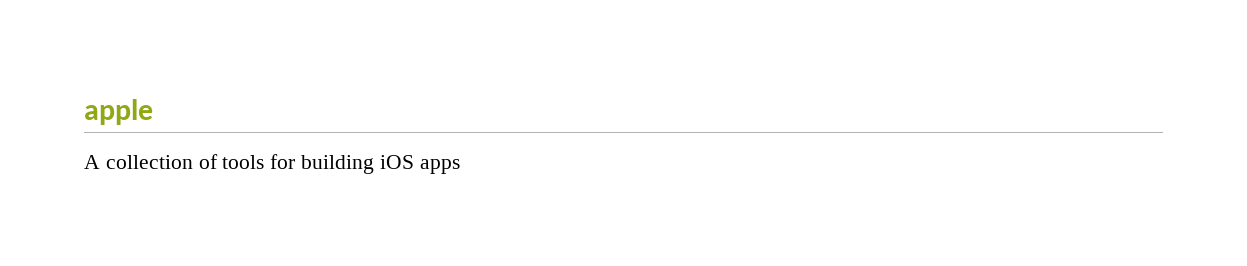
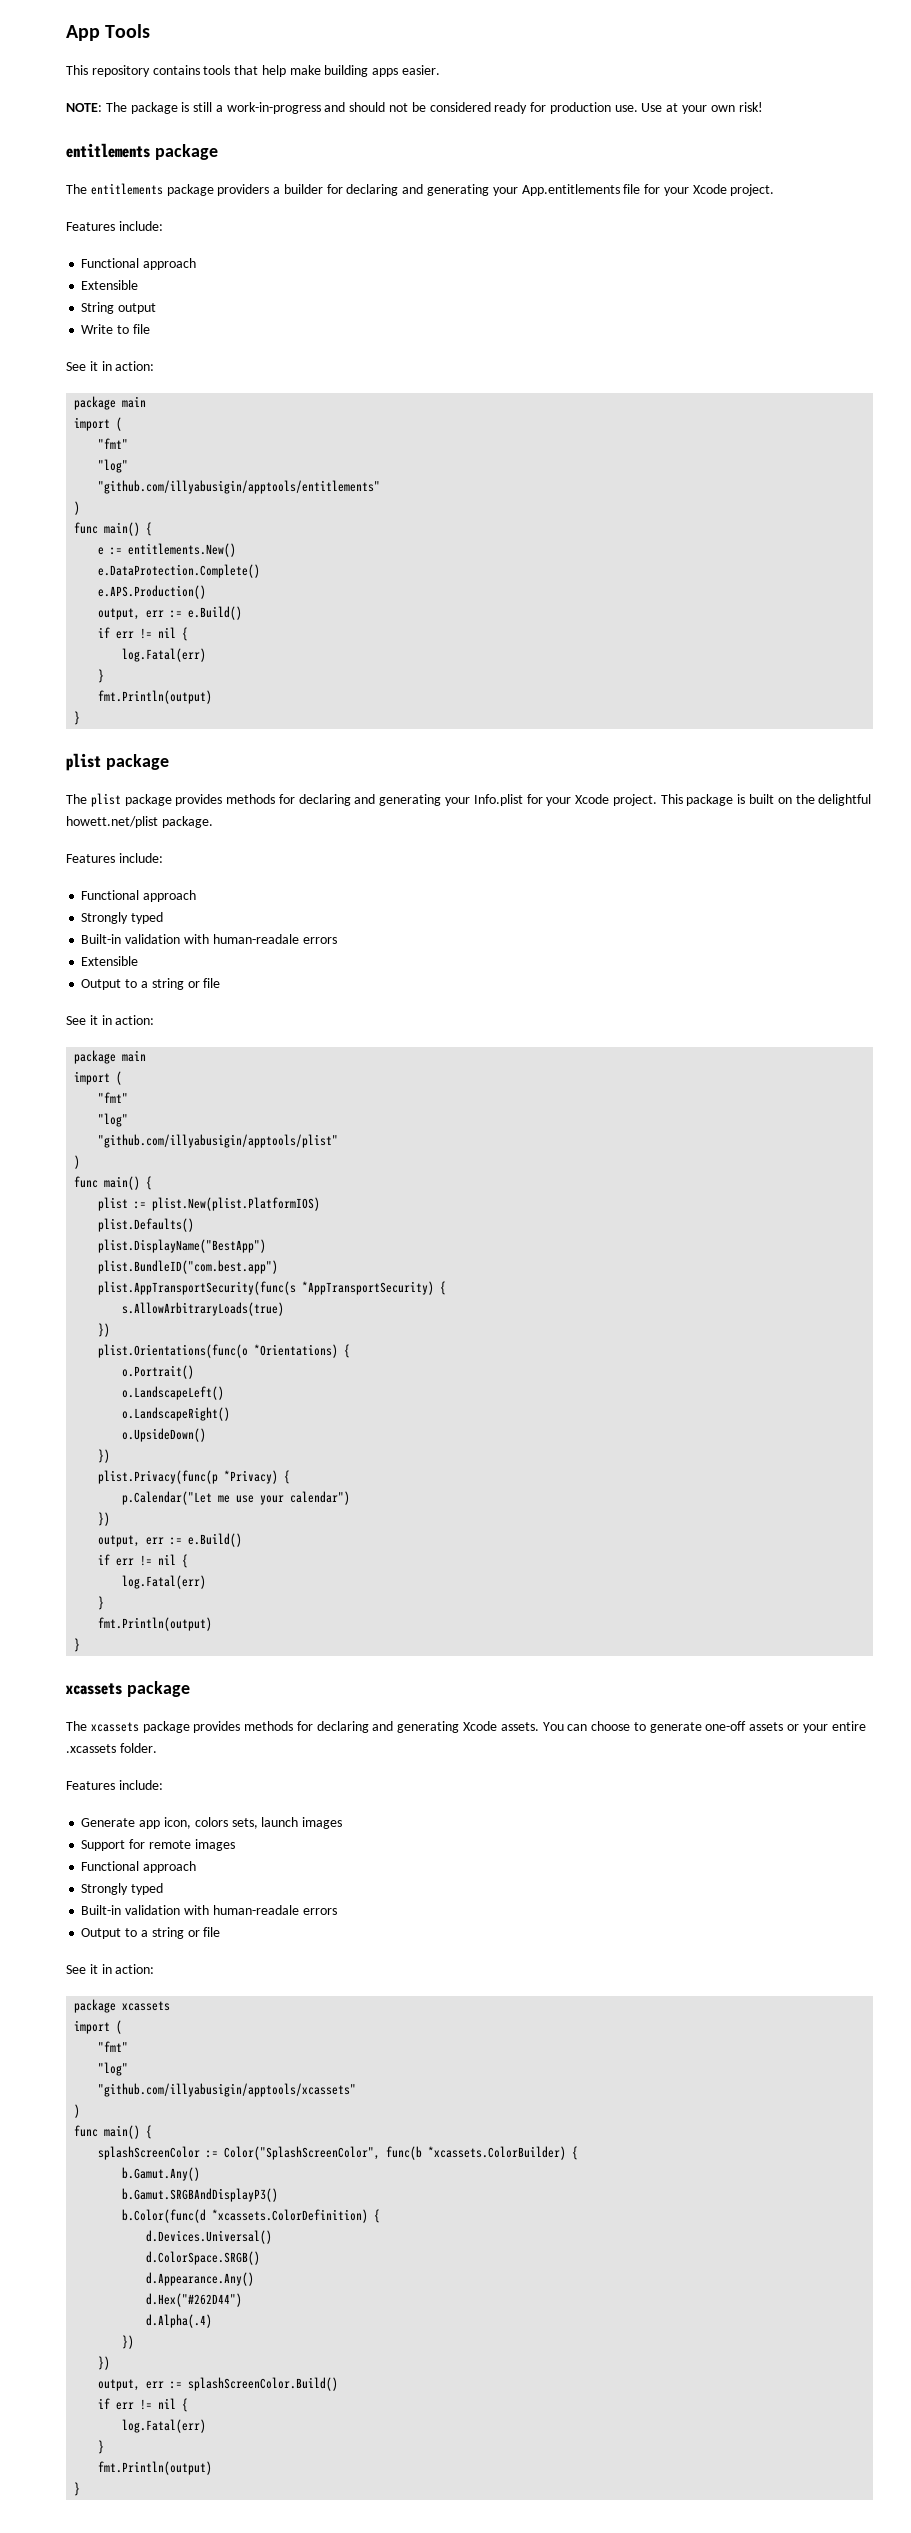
[84,99,153,125] [84,154,460,174] apple // A collection of tools for building iOS apps -> [66,24,151,41] [66,65,441,77] [66,102,763,114] [66,143,218,160] [66,183,775,196] [66,221,163,231] [81,258,197,270] [81,280,139,290] [81,302,157,314] [81,324,150,334] [66,361,155,371] [74,396,147,410] [74,417,123,431] [98,438,129,449] [98,459,129,473] [98,480,381,494] [74,501,81,515] [74,522,153,536] [98,543,237,557] [98,564,261,578] [98,585,207,599] [98,606,243,620] [98,627,189,641] [122,648,207,662] [98,669,105,683] [98,690,213,704] [74,711,81,725] [66,753,169,771] [66,793,872,807] [66,816,213,828] [66,853,163,863] [81,890,197,902] [81,912,164,924] [81,934,337,944] [81,956,139,966] [81,978,221,990] [66,1015,155,1025] [74,1050,147,1064] [74,1071,123,1085] [98,1092,129,1103] [98,1113,129,1127] [98,1134,339,1148] [74,1155,81,1169] [74,1176,153,1190] [98,1197,321,1211] [98,1218,195,1232] [98,1239,267,1253] [98,1260,279,1274] [98,1281,447,1295] [122,1302,285,1316] [98,1323,111,1337] [98,1344,351,1358] [122,1365,195,1379] [122,1386,225,1400] [122,1407,231,1421] [122,1428,207,1442] [98,1449,111,1463] [98,1470,291,1484] [122,1491,351,1505] [98,1512,111,1526] [98,1533,243,1547] [98,1554,189,1568] [122,1575,207,1589] [98,1596,105,1610] [98,1617,213,1631] [74,1638,81,1652] [65,1681,190,1697] [66,1721,866,1733] [66,1743,157,1753] [66,1780,163,1790] [81,1817,343,1829] [81,1839,235,1851] [81,1861,197,1873] [81,1883,164,1895] [81,1905,337,1915] [81,1927,221,1939] [66,1964,155,1974] [74,1999,171,2013] [74,2020,123,2034] [98,2041,129,2052] [98,2062,129,2076] [98,2083,357,2097] [74,2104,81,2118] [74,2125,153,2139] [98,2146,579,2160] [122,2167,201,2181] [122,2188,279,2202] [122,2209,381,2223] [146,2230,273,2244] [146,2251,261,2265] [146,2272,255,2286] [146,2293,243,2307] [146,2314,213,2328] [122,2335,135,2349] [98,2356,111,2370] [98,2377,339,2391] [98,2398,189,2412] [122,2419,207,2433] [98,2440,105,2454] [98,2461,213,2475] [74,2482,81,2496] App Tools // This repository contains tools that help make building apps easier. // NOTE: The package is still a work-in-progress and should not be considered ready for production use. Use at your own risk! // entitlements package // The entitlements package providers a builder for declaring and generating your App.entitlements file for your Xcode project. // Features include: // Functional approach // Extensible // String output // Write to file // See it in action: // package main // import ( // "fmt" // "log" // "github.com/illyabusigin/apptools/entitlements" // ) // func main() { // e := entitlements.New() // e.DataProtection.Complete() // e.APS.Production() // output, err := e.Build() // if err != nil { // log.Fatal(err) // } // fmt.Println(output) // } // plist package // The plist package provides methods for declaring and generating your Info.plist for your Xcode project. This package is built on the delightful howett.net/plist package. // Features include: // Functional approach // Strongly typed // Built-in validation with human-readale errors // Extensible // Output to a string or file // See it in action: // package main // import ( // "fmt" // "log" // "github.com/illyabusigin/apptools/plist" // ) // func main() { // plist := plist.New(plist.PlatformIOS) // plist.Defaults() // plist.DisplayName("BestApp") // plist.BundleID("com.best.app") // plist.AppTransportSecurity(func(s *AppTransportSecurity) { // s.AllowArbitraryLoads(true) // }) // plist.Orientations(func(o *Orientations) { // o.Portrait() // o.LandscapeLeft() // o.LandscapeRight() // o.UpsideDown() // }) // plist.Privacy(func(p *Privacy) { // p.Calendar("Let me use your calendar") // }) // output, err := e.Build() // if err != nil { // log.Fatal(err) // } // fmt.Println(output) // } // xcassets package // The xcassets package provides methods for declaring and generating Xcode assets. You can choose to generate one-off assets or your entire .xcassets folder. // Features include: // Generate app icon, colors sets, launch images // Support for remote images // Functional approach // Strongly typed // Built-in validation with human-readale errors // Output to a string or file // See it in action: // package xcassets // import ( // "fmt" // "log" // "github.com/illyabusigin/apptools/xcassets" // ) // func main() { // splashScreenColor := Color("SplashScreenColor", func(b *xcassets.ColorBuilder) { // b.Gamut.Any() // b.Gamut.SRGBAndDisplayP3() // b.Color(func(d *xcassets.ColorDefinition) { // d.Devices.Universal() // d.ColorSpace.SRGB() // d.Appearance.Any() // d.Hex("#262D44") // d.Alpha(.4) // }) // }) // output, err := splashScreenColor.Build() // if err != nil { // log.Fatal(err) // } // fmt.Println(output) // }

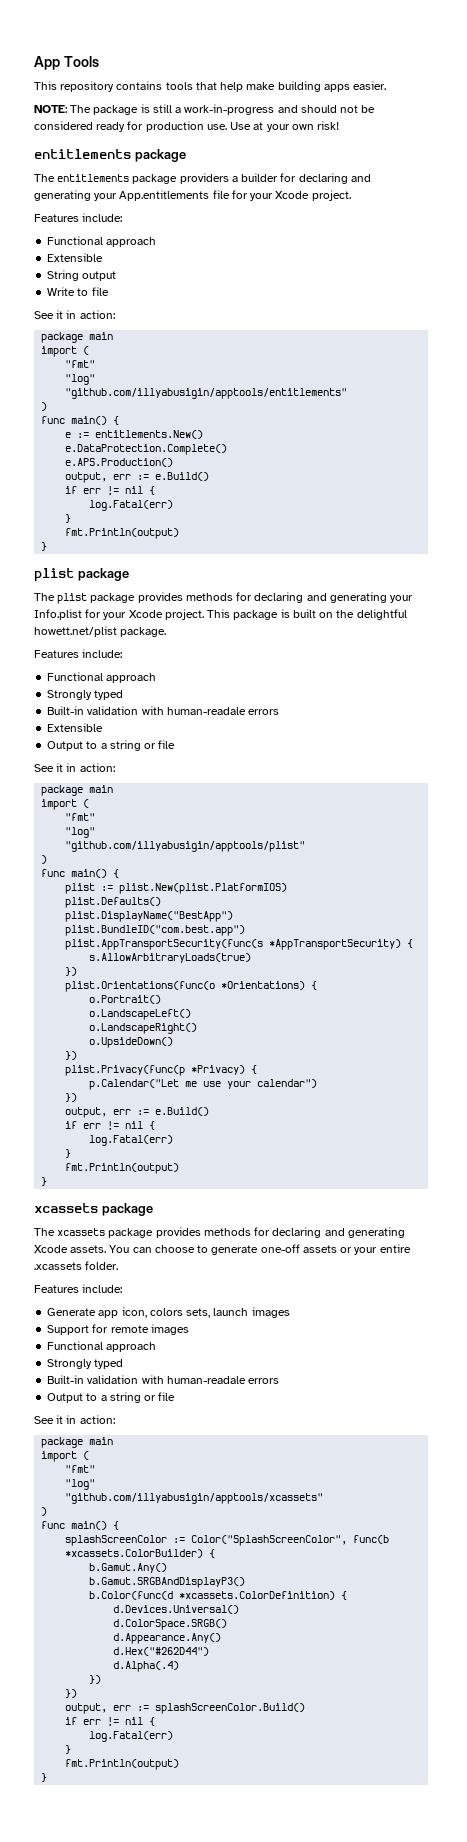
[122,2001,171,2011] xcassets -> [89,1437,114,1445] main

